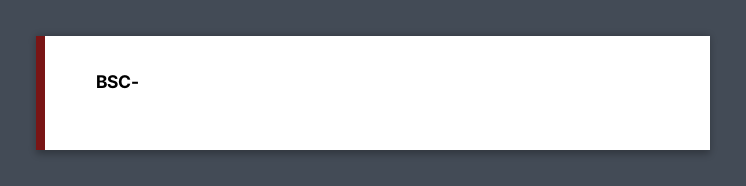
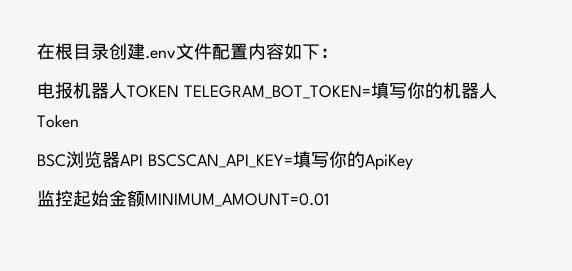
[96,75,139,89] BSC- -> [37,43,338,60] [37,82,497,99] [37,114,79,128] [37,151,413,170] [37,190,329,207] 在根目录创建.env文件配置内容如下： // 电报机器人TOKEN TELEGRAM_BOT_TOKEN=填写你的机器人Token // BSC浏览器API BSCSCAN_API_KEY=填写你的ApiKey // 监控起始金额MINIMUM_AMOUNT=0.01

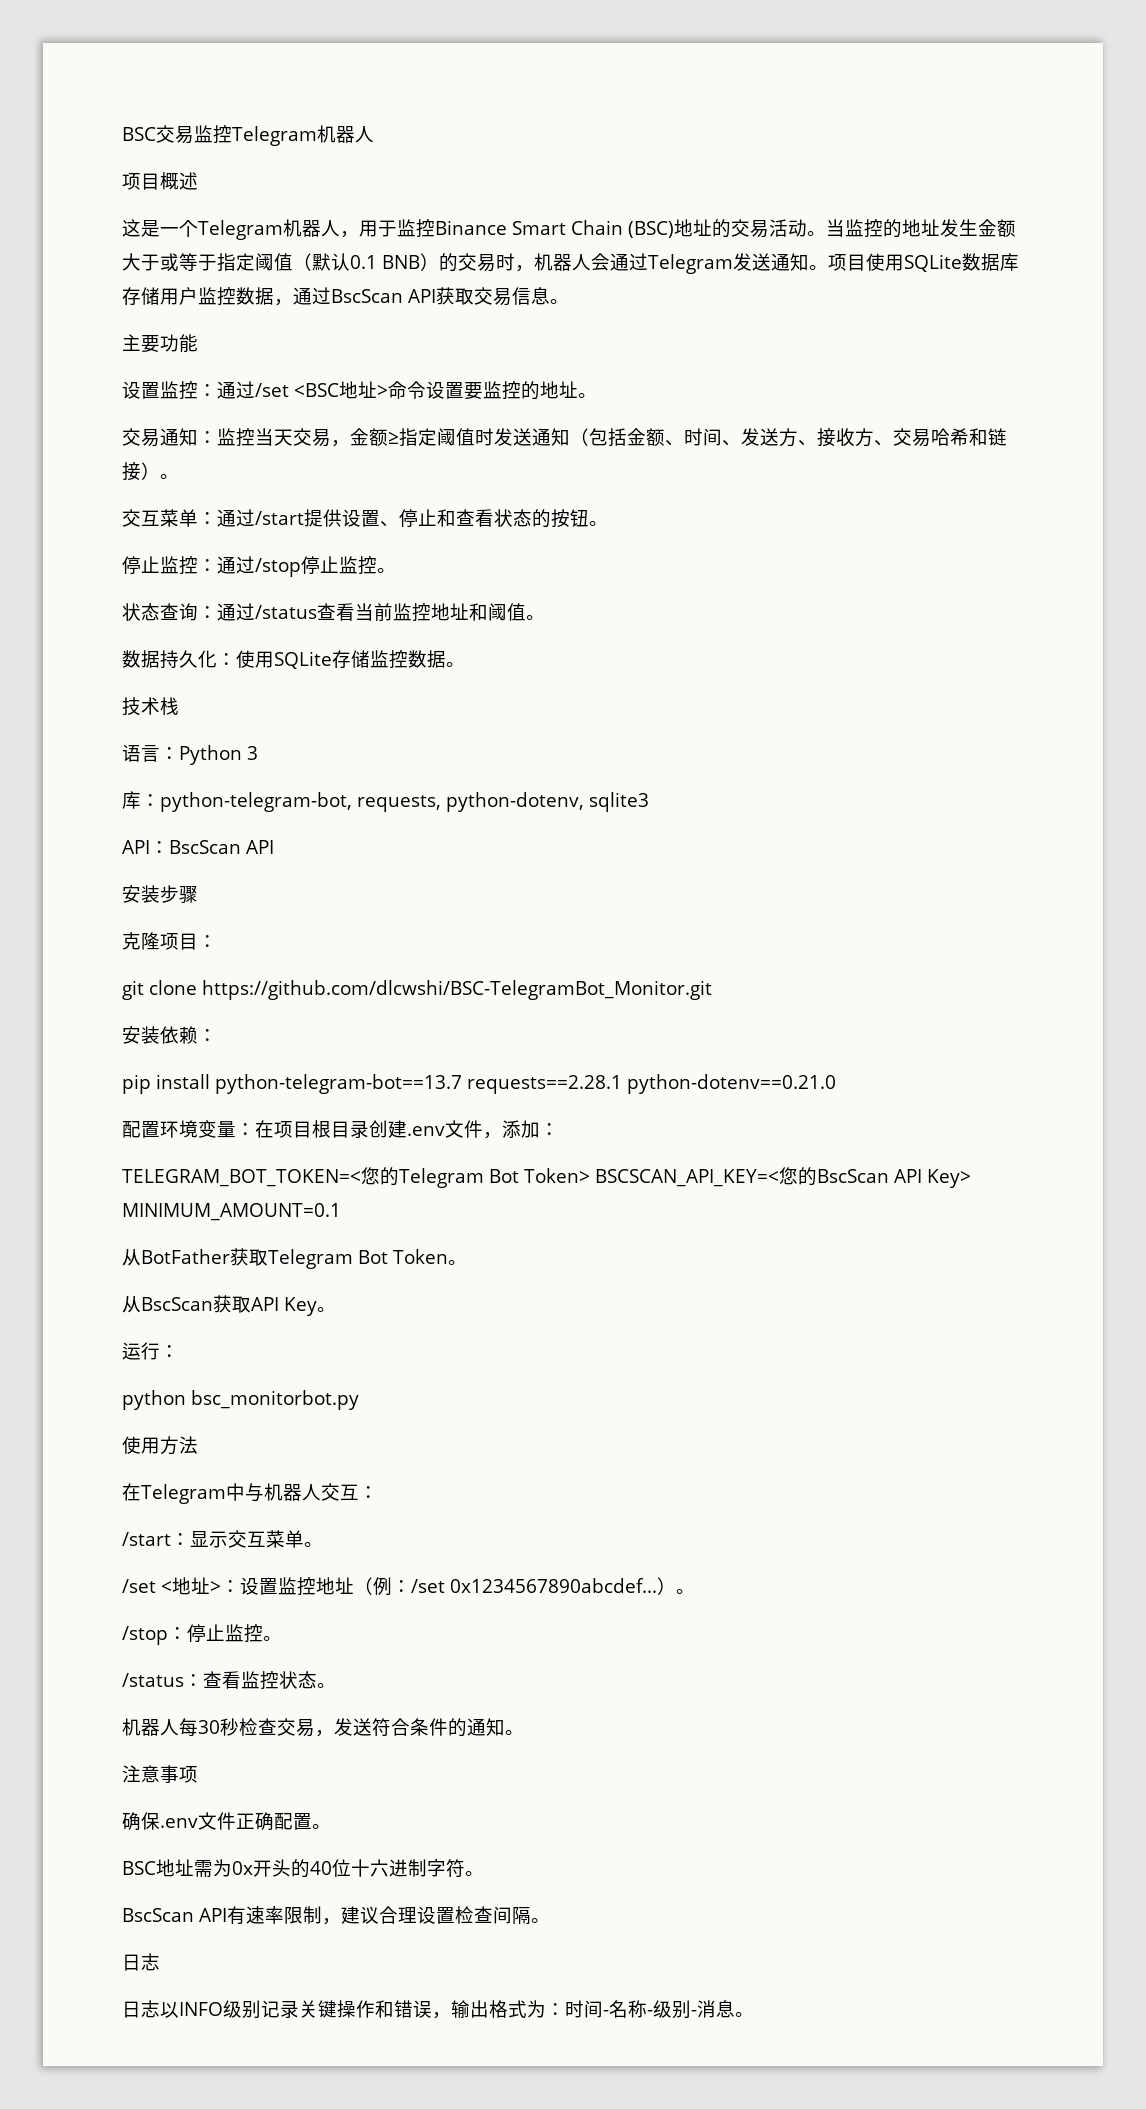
[37,43,55,60] 在 -> [122,125,374,146] [122,172,198,190] [122,219,1016,240] [122,253,1019,274] [122,287,569,306] [122,334,198,353] [122,381,597,400] [122,428,1007,447] [122,462,179,481] [122,509,608,528] [122,556,396,577] [122,603,545,622] [122,650,465,669] [122,697,179,716] [122,744,258,765] [122,791,649,812] [122,840,274,854] [122,885,198,904] [122,932,217,950] [122,980,712,1000] [122,1026,217,1044] [122,1074,836,1094] [122,1120,312,1138] BSC交易监控Telegram机器人 // 项目概述 // 这是一个Telegram机器人，用于监控Binance Smart Chain (BSC)地址的交易活动。当监控的地址发生金额大于或等于指定阈值（默认0.1 BNB）的交易时，机器人会通过Telegram发送通知。项目使用SQLite数据库存储用户监控数据，通过BscScan API获取交易信息。 // 主要功能 // 设置监控：通过/set <BSC地址>命令设置要监控的地址。 // 交易通知：监控当天交易，金额≥指定阈值时发送通知（包括金额、时间、发送方、接收方、交易哈希和链接）。 // 交互菜单：通过/start提供设置、停止和查看状态的按钮。 // 停止监控：通过/stop停止监控。 // 状态查询：通过/status查看当前监控地址和阈值。 // 数据持久化：使用SQLite存储监控数据。 // 技术栈 // 语言：Python 3 // 库：python-telegram-bot, requests, python-dotenv, sqlite3 // API：BscScan API // 安装步骤 // 克隆项目： // git clone https://github.com/dlcwshi/BSC-TelegramBot_Monitor.git // 安装依赖： // pip install python-telegram-bot==13.7 requests==2.28.1 python-dotenv==0.21.0 // 配置环境变量：在项目
[212,43,338,60] [37,82,497,99] [37,114,79,128] [37,151,413,170] [37,190,329,207] 配置内容如下： // 电报机器人TOKEN TELEGRAM_BOT_TOKEN=填写你的机器人Token // BSC浏览器API BSCSCAN_API_KEY=填写你的ApiKey // 监控起始金额MINIMUM_AMOUNT=0.01 -> [483,1120,559,1139] [122,1167,971,1188] [122,1203,341,1221] [122,1248,467,1269] [122,1295,336,1316] [122,1342,179,1360] [122,1390,359,1410] [122,1436,198,1455] [122,1483,378,1504] [122,1530,323,1548] [122,1577,695,1596] [122,1624,282,1645] [122,1671,336,1690] [122,1718,524,1737] [122,1765,198,1783] [122,1812,331,1831] [122,1859,484,1878] [122,1906,550,1925] [122,1953,160,1971] [122,2000,754,2019] ，添加： // TELEGRAM_BOT_TOKEN=<您的Telegram Bot Token> BSCSCAN_API_KEY=<您的BscScan API Key> MINIMUM_AMOUNT=0.1 // 从BotFather获取Telegram Bot Token。 // 从BscScan获取API Key。 // 运行： // python bsc_monitorbot.py // 使用方法 // 在Telegram中与机器人交互： // /start：显示交互菜单。 // /set <地址>：设置监控地址（例：/set 0x1234567890abcdef...）。 // /stop：停止监控。 // /status：查看监控状态。 // 机器人每30秒检查交易，发送符合条件的通知。 // 注意事项 // 确保.env文件正确配置。 // BSC地址需为0x开头的40位十六进制字符。 // BscScan API有速率限制，建议合理设置检查间隔。 // 日志 // 日志以INFO级别记录关键操作和错误，输出格式为：时间-名称-级别-消息。

